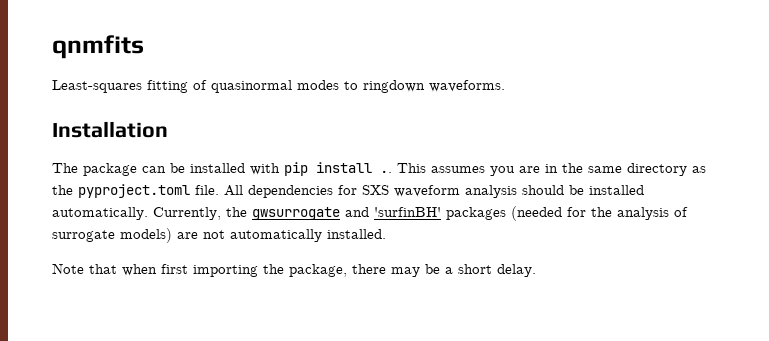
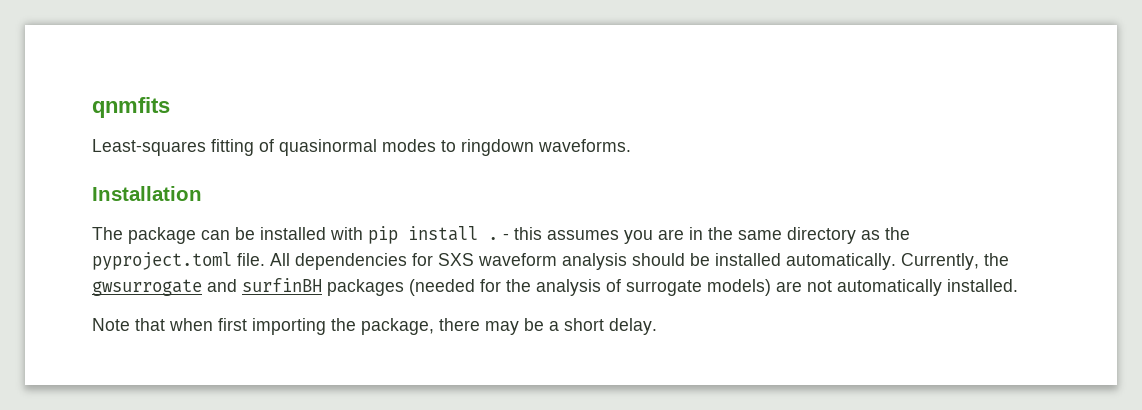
[380,163,426,173] .. This -> [488,227,542,240] . - this
[374,207,441,217] 'surfinBH' -> [242,278,322,292] surfinBH

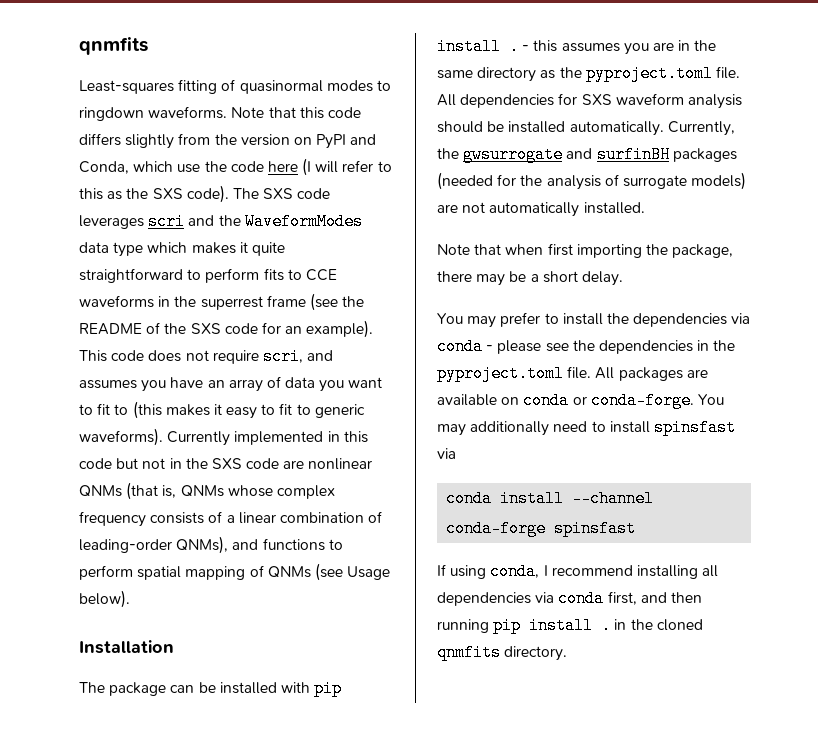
(631, 145) none -> [231,107,361,119] [79,133,377,149] [79,158,392,176] [79,185,331,203] [79,213,363,230] [79,242,285,257] [79,268,337,283] [79,293,365,311] [79,320,374,338] [79,348,334,365] [79,376,383,392] [79,401,365,419] [79,428,368,446] [79,458,373,470] [79,482,335,500] [79,511,383,527] [79,536,343,554] [79,563,391,581] [79,590,130,608] Note that this code differs slightly from the version on PyPI and Conda, which use the code here (I will refer to this as the SXS code). The SXS code leverages scri and the WaveformModes data type which makes it quite straightforward to perform fits to CCE waveforms in the superrest frame (see the README of the SXS code for an example). This code does not require scri, and assumes you have an array of data you want to fit to (this makes it easy to fit to generic waveforms). Currently implemented in this code but not in the SXS code are nonlinear QNMs (that is, QNMs whose complex frequency consists of a linear combination of leading-order QNMs), and functions to perform spatial mapping of QNMs (see Usage below).
(657, 326) none -> [437,312,751,328] [437,338,736,355] [437,365,708,382] [437,392,724,409] [437,419,736,436] [437,448,456,459] [446,490,655,507] [446,520,637,537] [437,563,719,580] [437,590,702,607] [437,617,703,634] [437,644,568,661] // You may prefer to install the dependencies via conda - please see the dependencies in the pyproject.toml file. All packages are available on conda or conda-forge. You may additionally need to install spinsfast via // conda install --channel conda-forge spinsfast // If using conda, I recommend installing all dependencies via conda first, and then running pip install . in the cloned qnmfits directory.

